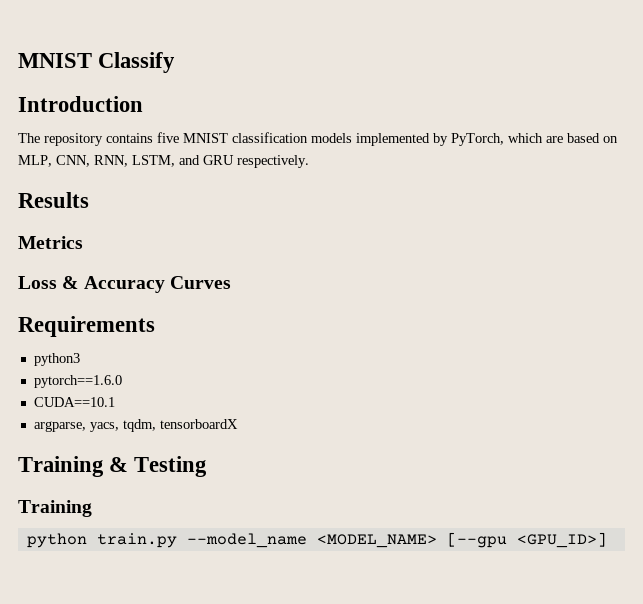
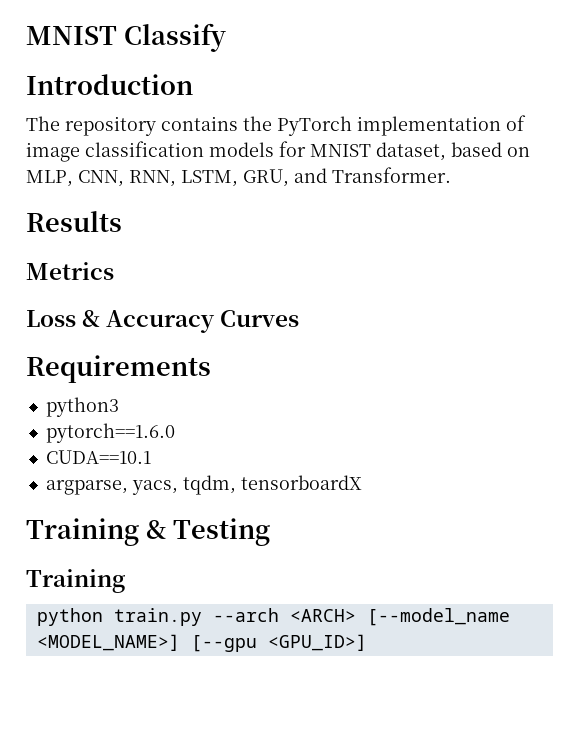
[157,132,563,146] five MNIST classification models implemented by PyTorch, which are -> [243,115,526,136] [26,141,446,162] the PyTorch implementation of image classification models for MNIST dataset,
[179,155,309,168] and GRU respectively. -> [243,167,451,187] GRU, and Transformer.
[186,533,437,548] --model_name <MODEL_NAME> -> [212,608,510,626] [36,634,180,651] --arch <ARCH> [--model_name <MODEL_NAME>]

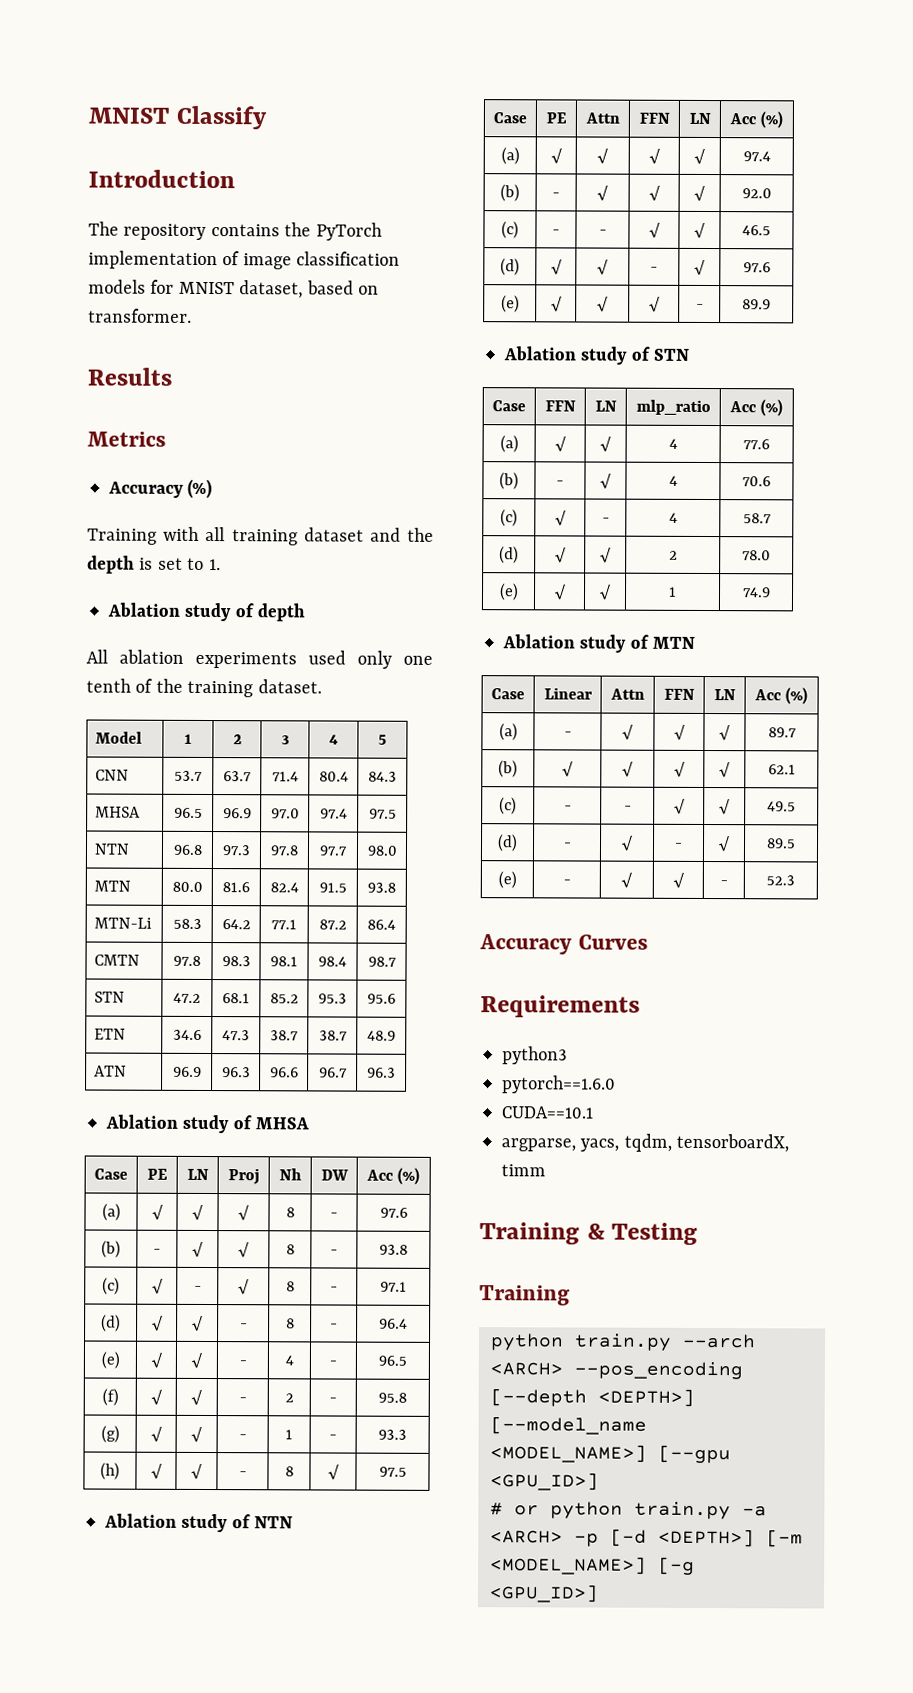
[26,167,451,187] [26,211,122,232] [26,262,114,280] [26,310,101,327] MLP, CNN, RNN, LSTM, GRU, and Transformer. // Results // Metrics // Loss & -> [88,308,192,323] [87,367,172,386] [87,431,166,447] [108,478,213,499] [87,526,434,546] [87,555,221,574] [107,602,306,622] [86,649,433,669] [86,678,322,698] [95,731,143,744] [184,733,192,744] [232,734,242,745] [280,735,290,745] [329,734,339,745] [378,734,387,745] [95,769,130,781] [174,770,203,781] [223,771,252,782] [271,771,299,782] [318,771,349,782] [368,771,397,782] [95,806,142,818] [173,807,203,818] [222,808,252,819] [270,808,300,819] [319,808,348,819] [368,808,397,819] [94,843,131,855] [172,844,203,855] [222,845,251,856] [270,845,299,856] [319,845,348,856] [366,845,398,856] [94,880,132,892] [171,881,203,892] [222,882,250,893] [269,882,299,893] [318,882,347,893] [367,882,396,893] [94,917,153,929] [172,918,202,929] [221,919,251,930] [271,919,297,930] [318,919,347,930] [367,919,396,930] [94,954,141,966] [173,955,201,966] [221,956,251,967] [270,956,298,967] [318,956,347,967] [367,956,397,967] [94,991,126,1003] [173,992,201,1003] [222,993,250,1004] [269,993,299,1004] [318,993,347,1004] [367,993,396,1004] [94,1028,127,1040] [172,1029,202,1040] [222,1030,250,1041] [270,1030,299,1041] [318,1030,348,1041] [367,1030,396,1041] [94,1065,128,1077] [172,1066,202,1077] [221,1067,251,1078] [269,1067,299,1078] [318,1067,348,1078] [367,1067,396,1078] [105,1114,310,1134] [94,1168,128,1180] [146,1168,168,1180] [186,1168,209,1181] [227,1168,260,1185] [278,1168,302,1181] [320,1169,349,1181] [366,1167,420,1185] [101,1203,121,1221] [150,1204,163,1220] [191,1204,203,1220] [237,1205,250,1221] [285,1207,295,1218] [330,1212,338,1218] [379,1207,408,1218] [101,1240,121,1258] [153,1248,161,1254] [191,1241,203,1257] [237,1242,250,1258] [285,1244,295,1255] [330,1249,338,1255] [379,1244,408,1255] [102,1277,120,1295] [150,1278,163,1294] [193,1285,202,1291] [237,1279,250,1295] [285,1281,295,1292] [330,1286,338,1292] [380,1281,407,1292] [101,1314,121,1332] [150,1315,163,1331] [191,1315,203,1331] [239,1323,248,1329] [285,1318,295,1329] [330,1323,338,1329] [379,1318,408,1329] [100,1351,120,1369] [149,1352,162,1368] [190,1352,202,1368] [238,1360,247,1366] [284,1355,294,1366] [329,1360,337,1366] [378,1355,407,1366] [101,1388,119,1406] [149,1389,162,1405] [190,1389,202,1405] [238,1397,247,1403] [284,1393,294,1403] [329,1397,337,1403] [378,1392,407,1403] [100,1425,120,1443] [149,1426,162,1442] [190,1426,202,1442] [238,1434,247,1440] [285,1429,293,1440] [329,1434,337,1440] [378,1429,407,1440] [100,1462,120,1480] [149,1463,162,1479] [190,1463,202,1479] [238,1471,247,1477] [284,1466,294,1477] [326,1464,339,1480] [378,1466,407,1477] [104,1513,294,1533] [493,112,527,124] [545,112,567,124] [584,112,620,124] [638,112,670,124] [688,112,711,125] [729,111,783,129] [500,147,520,165] [549,148,562,164] [596,148,608,164] [647,148,660,164] [693,148,705,164] [742,151,771,162] [500,184,520,202] [552,192,560,198] [596,185,608,201] [647,185,660,201] [693,185,705,201] [741,188,772,199] [501,221,519,239] [552,229,560,235] [598,229,607,235] [647,222,660,238] [693,222,705,238] [742,225,771,236] [500,258,520,276] [549,259,562,275] [596,259,608,275] [650,266,658,272] [693,259,705,275] [742,262,771,273] [500,295,520,313] [549,296,562,312] [596,296,608,312] [647,296,660,312] [695,303,704,309] [742,299,771,310] [503,346,690,365] [492,400,526,412] [544,400,576,412] [594,400,617,412] [635,399,711,416] [729,399,783,417] [499,435,519,453] [553,436,566,452] [599,436,611,452] [668,438,678,449] [743,439,770,450] [499,472,519,490] [556,480,564,486] [599,473,611,489] [668,475,678,486] [742,476,771,487] [500,509,518,527] [553,510,566,526] [601,517,610,523] [668,512,678,523] [742,513,772,524] [499,546,519,564] [553,547,566,563] [599,547,611,563] [668,550,678,560] [742,550,771,561] [498,583,519,601] [552,584,566,600] [598,584,611,600] [669,586,677,597] [742,587,771,598] [502,634,696,653] [491,688,525,700] [543,687,593,700] [609,688,645,700] [663,688,695,700] [713,689,736,701] [754,687,808,705] [498,723,518,741] [563,731,572,737] [621,724,633,740] [672,724,685,740] [718,725,730,741] [767,727,797,738] [498,760,518,778] [561,761,573,777] [621,761,633,777] [672,761,685,777] [718,762,730,778] [767,764,796,775] [499,797,517,815] [563,805,572,811] [623,805,632,811] [672,798,685,814] [718,799,730,815] [767,801,796,812] [497,834,518,852] [562,842,572,848] [620,835,633,851] [674,842,683,848] [717,836,730,852] [766,838,796,849] [497,871,517,889] [562,879,571,885] [620,872,632,888] [671,872,684,888] [719,880,728,886] [766,875,795,886] transformer. // Results // Metrics // Accuracy (%) // Training with all training dataset and the depth is set to 1. // Ablation study of depth // All ablation experiments used only one tenth of the training dataset. // Model | 1 | 2 | 3 | 4 | 5 // CNN | 53.7 | 63.7 | 71.4 | 80.4 | 84.3 // MHSA | 96.5 | 96.9 | 97.0 | 97.4 | 97.5 // NTN | 96.8 | 97.3 | 97.8 | 97.7 | 98.0 // MTN | 80.0 | 81.6 | 82.4 | 91.5 | 93.8 // MTN-Li | 58.3 | 64.2 | 77.1 | 87.2 | 86.4 // CMTN | 97.8 | 98.3 | 98.1 | 98.4 | 98.7 // STN | 47.2 | 68.1 | 85.2 | 95.3 | 95.6 // ETN | 34.6 | 47.3 | 38.7 | 38.7 | 48.9 // ATN | 96.9 | 96.3 | 96.6 | 96.7 | 96.3 // Ablation study of MHSA // Case | PE | LN | Proj | Nh | DW | Acc (%) // (a) | √ | √ | √ | 8 | - | 97.6 // (b) | - | √ | √ | 8 | - | 93.8 // (c) | √ | - | √ | 8 | - | 97.1 // (d) | √ | √ | - | 8 | - | 96.4 // (e) | √ | √ | - | 4 | - | 96.5 // (f) | √ | √ | - | 2 | - | 95.8 // (g) | √ | √ | - | 1 | - | 93.3 // (h) | √ | √ | - | 8 | √ | 97.5 // Ablation study of NTN // Case | PE | Attn | FFN | LN | Acc (%) // (a) | √ | √ | √ | √ | 97.4 // (b) | - | √ | √ | √ | 92.0 // (c) | - | - | √ | √ | 46.5 // (d) | √ | √ | - | √ | 97.6 // (e) | √ | √ | √ | - | 89.9 // Ablation study of STN // Case | FFN | LN | mlp_ratio | Acc (%) // (a) | √ | √ | 4 | 77.6 // (b) | - | √ | 4 | 70.6 // (c) | √ | - | 4 | 58.7 // (d) | √ | √ | 2 | 78.0 // (e) | √ | √ | 1 | 74.9 // Ablation study of MTN // Case | Linear | Attn | FFN | LN | Acc (%) // (a) | - | √ | √ | √ | 89.7 // (b) | √ | √ | √ | √ | 62.1 // (c) | - | - | √ | √ | 49.5 // (d) | - | √ | - | √ | 89.5 // (e) | - | √ | √ | - | 52.3 //
[240,475,362,490] tensorboardX -> [676,1133,790,1153] [501,1164,546,1177] tensorboardX, timm
(356, 615) none -> [574,1361,743,1380] [490,1388,695,1407] --pos_encoding [--depth <DEPTH>]
(367, 642) none -> [490,1501,767,1520] [490,1528,803,1548] [490,1556,695,1575] [489,1584,599,1603] // # or python train.py -a <ARCH> -p [-d <DEPTH>] [-m <MODEL_NAME>] [-g <GPU_ID>]

